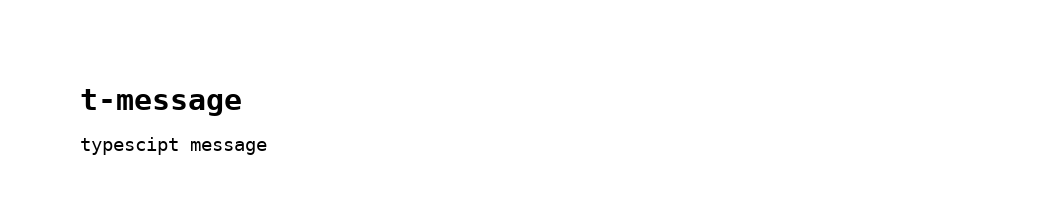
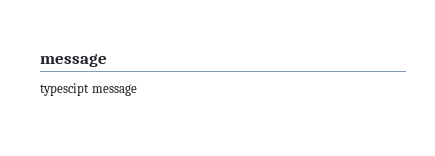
[80,89,242,116] t-message -> [40,54,107,67] message

